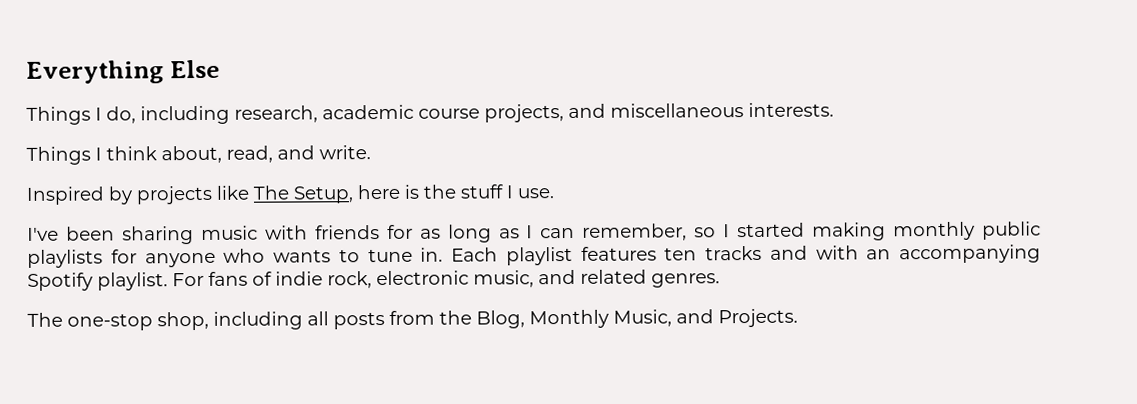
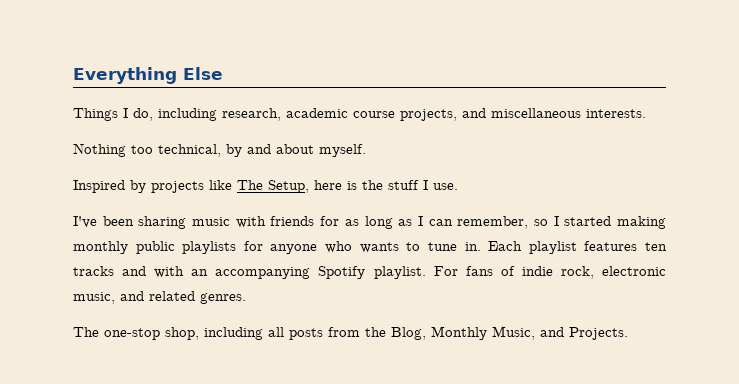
[26,145,371,165] Things I think about, read, and write. -> [73,143,366,157] Nothing too technical, by and about myself.

